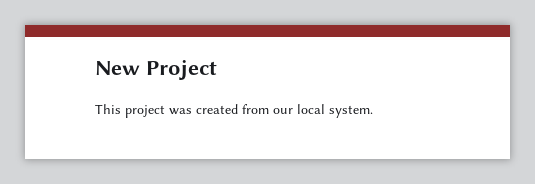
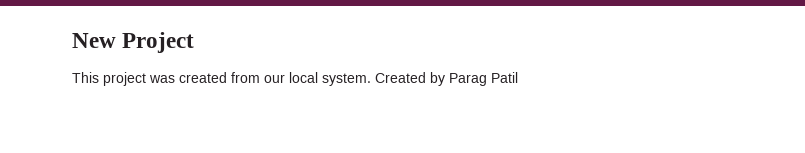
(373, 111) none -> [375,72,518,86] Created by Parag Patil

